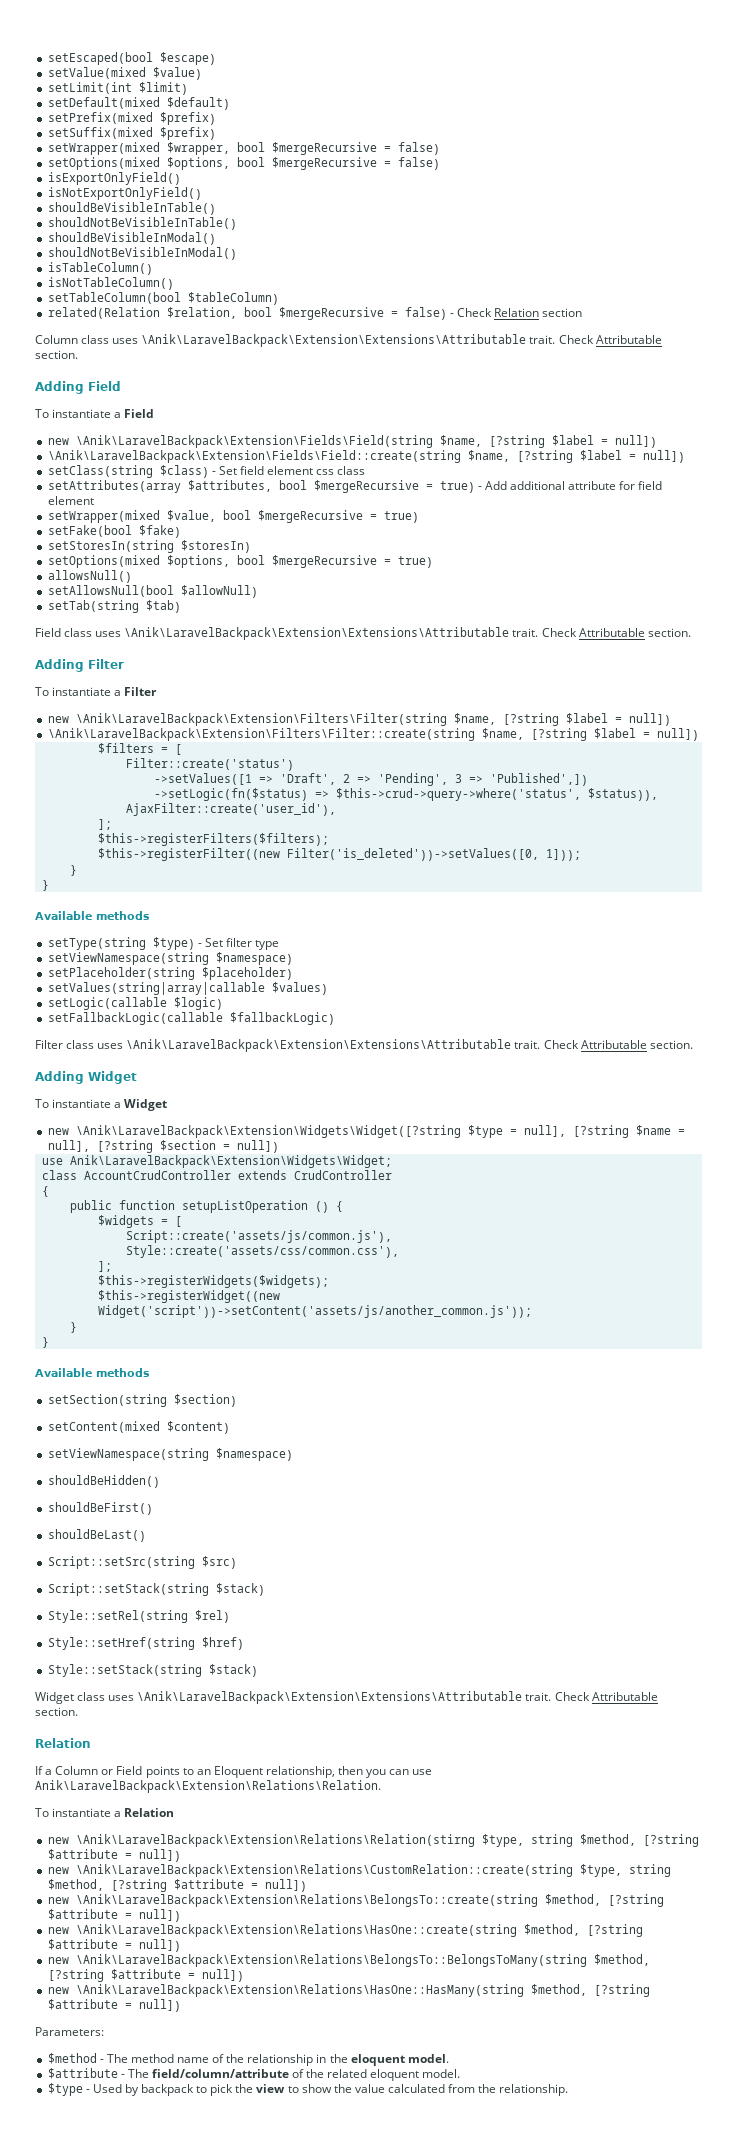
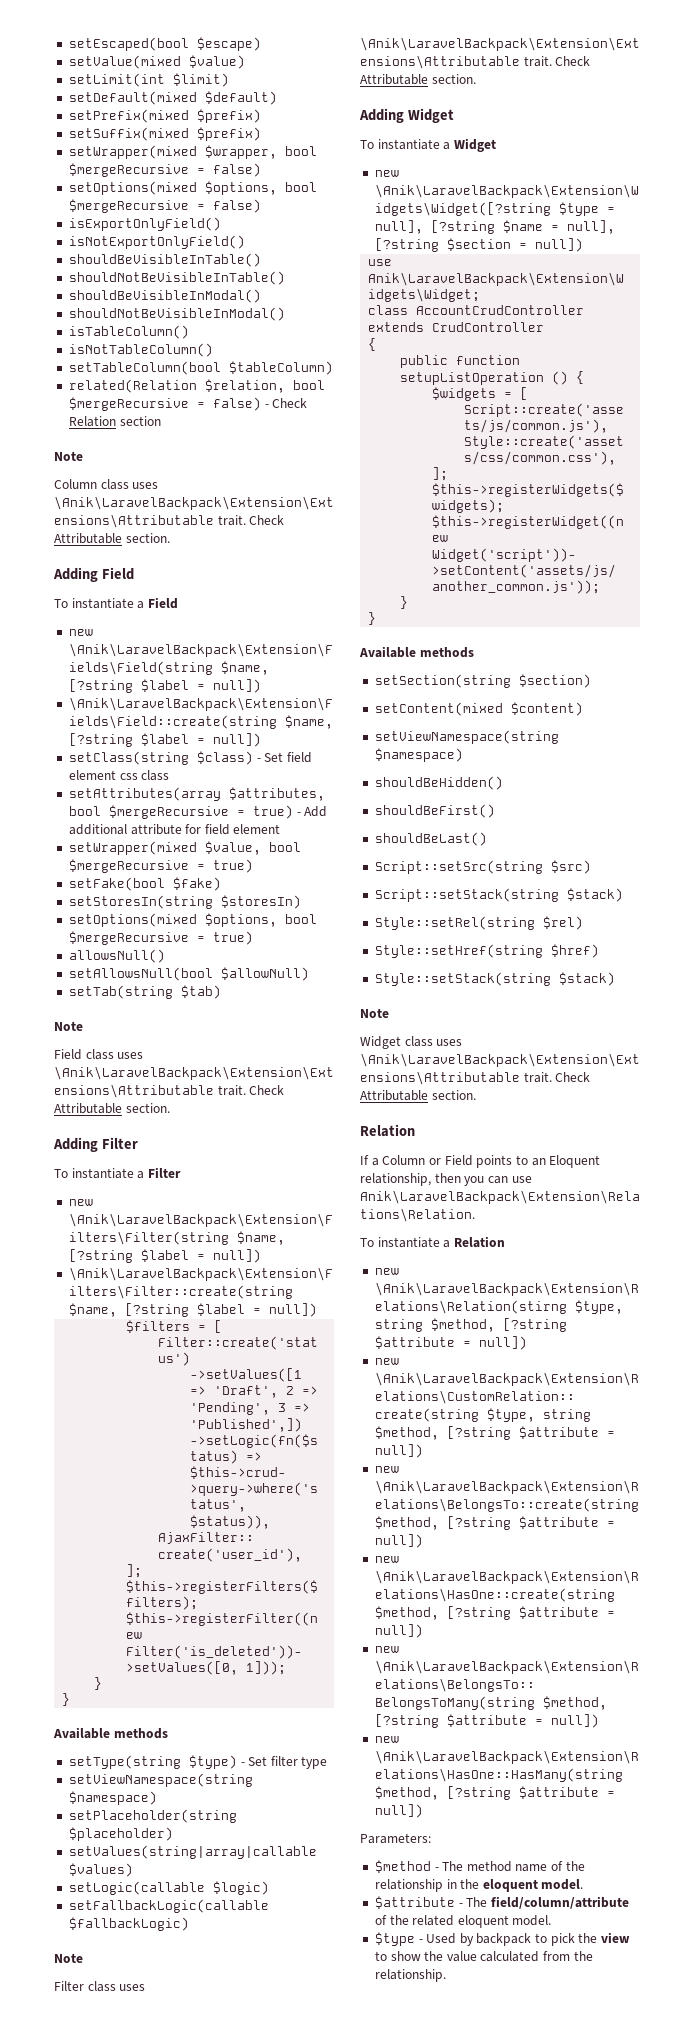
(583, 312) none -> [54,451,83,461] // Note
(181, 606) none -> [54,1021,83,1031] // Note
(335, 1018) none -> [54,1953,83,1963] // Note
(258, 1670) none -> [360,1008,389,1018] // Note

